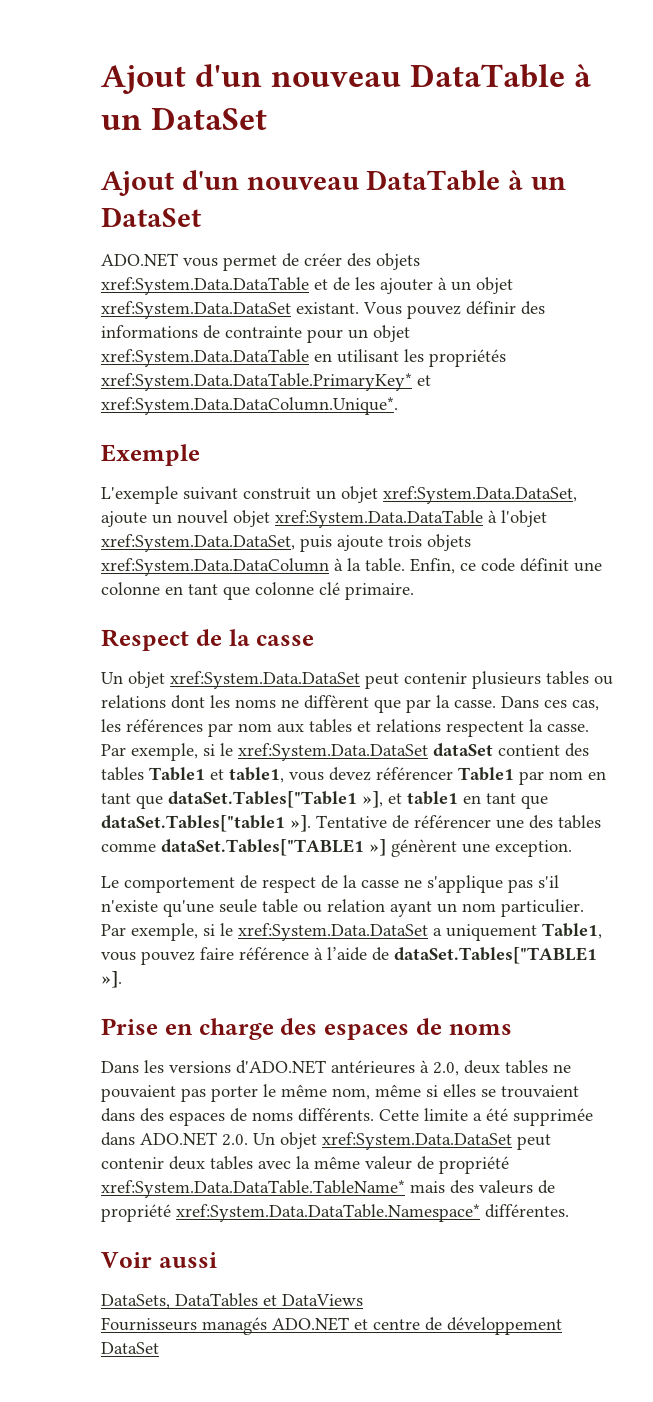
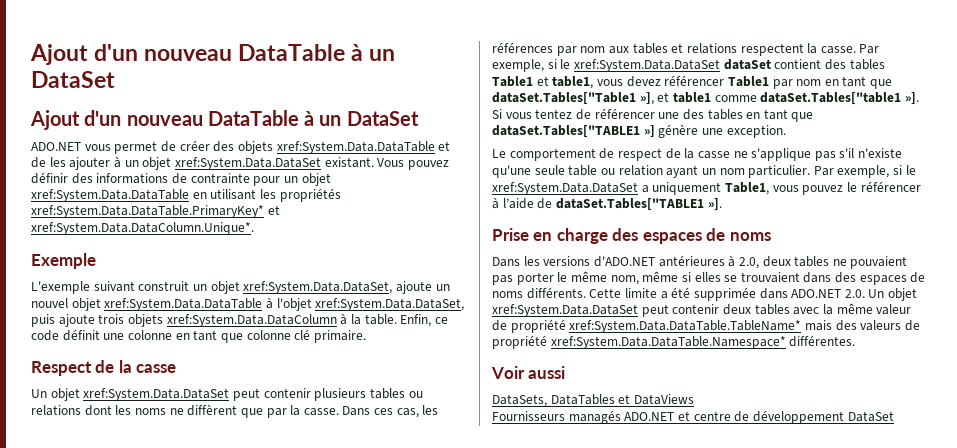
[463,793,548,809] [101,815,387,832] en tant que dataSet.Tables["table1 »]. Tentative -> [714,92,919,105] [492,109,573,119] comme dataSet.Tables["table1 »]. Si vous tentez
[101,843,156,852] comme -> [746,109,814,122] en tant que
[391,839,457,857] génèrent -> [658,124,699,138] génère
[200,947,309,960] faire référence -> [846,181,921,192] le référencer

